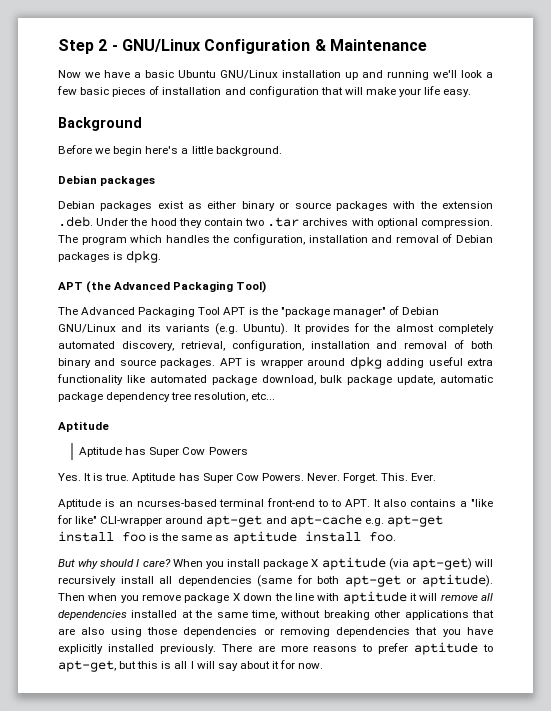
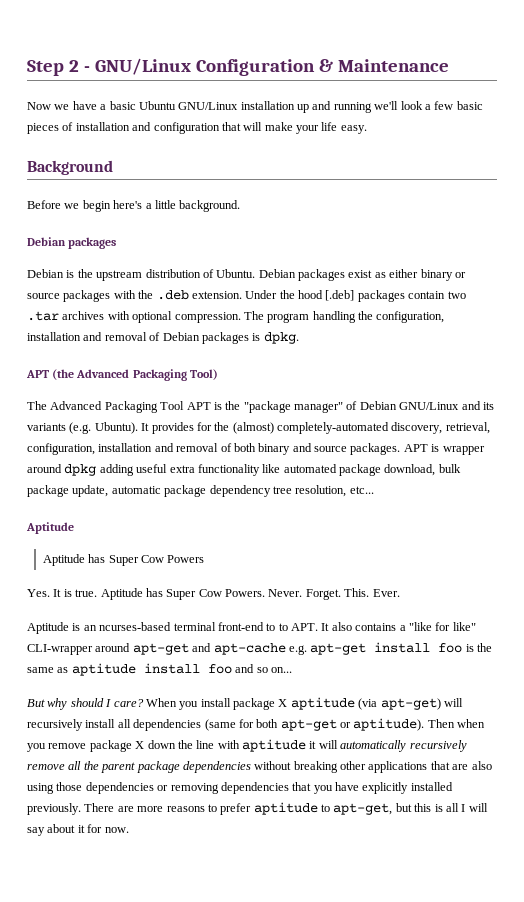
(95, 205) none -> [66,269,296,281] is the upstream distribution of Ubuntu. Debian
[442,201,494,209] [58,216,93,227] extension .deb. -> [156,290,242,300] .deb extension.
[178,218,202,228] they -> [325,290,405,302] [.deb] packages
[130,235,210,243] which handles -> [312,311,356,323] handling
[395,324,494,334] [58,341,115,349] almost completely automated -> [232,422,389,434] (almost) completely-automated
[368,532,396,542] foo. -> [207,664,292,674] foo and so on...
[440,593,493,601] [58,610,277,620] remove all dependencies installed at the same time, -> [340,740,467,752] [27,761,251,773] automatically recursively remove all the parent package dependencies

